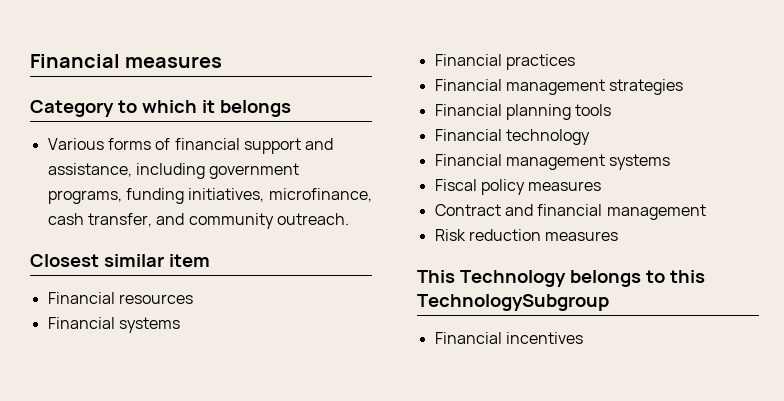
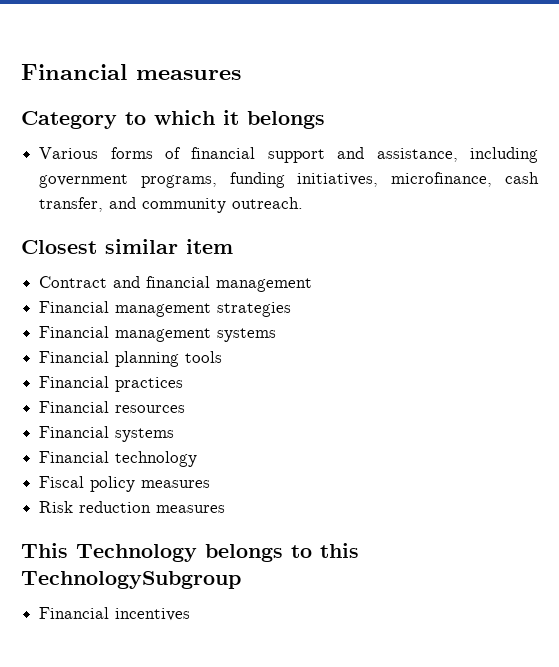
[47,292,193,304] [47,317,180,333] [434,54,575,70] [434,79,684,95] [434,104,612,120] Financial resources // Financial systems // Financial practices // Financial management strategies // Financial planning tools -> [39,276,313,292] [39,301,292,317] [39,326,277,342] [39,351,223,367] [39,376,184,392] [39,401,186,413] [39,426,175,442] Contract and financial management // Financial management strategies // Financial management systems // Financial planning tools // Financial practices // Financial resources // Financial systems
[434,154,671,170] // Financial management systems -> (198, 459) none
[434,204,706,220] // Contract and financial management -> (211, 484) none

